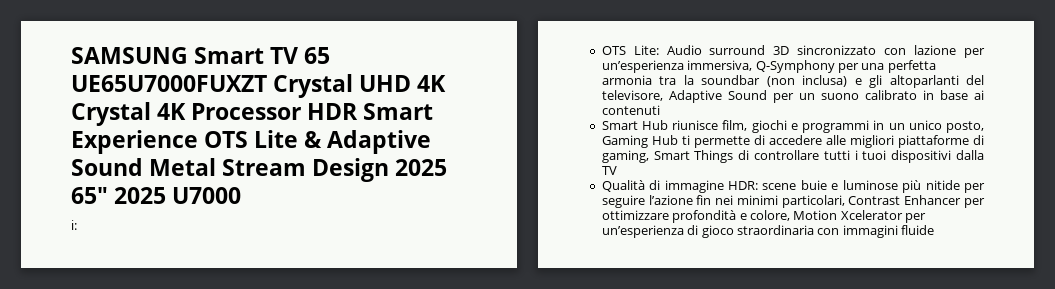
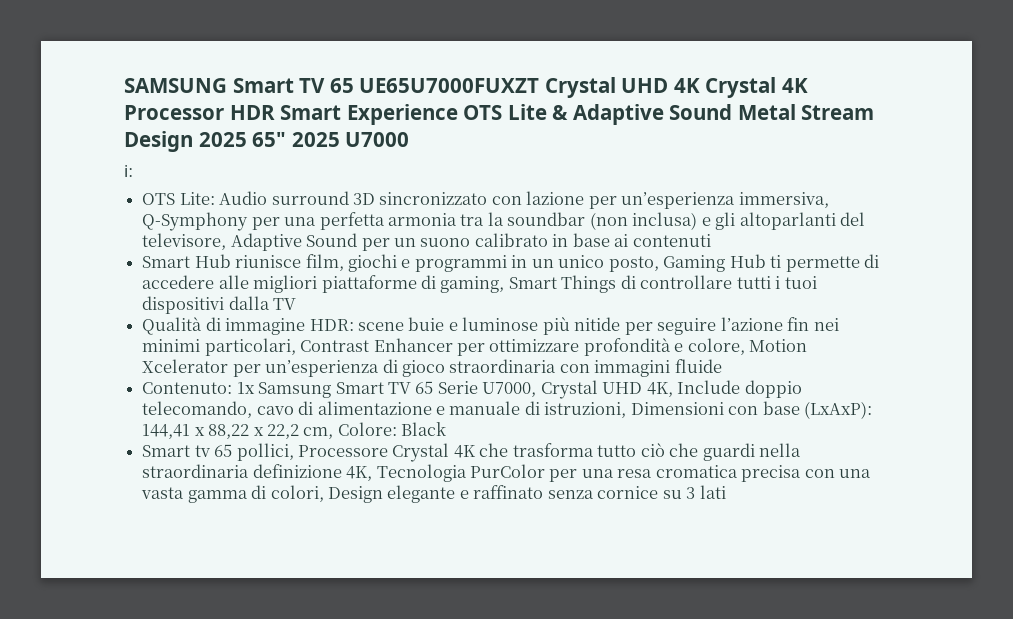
(934, 230) none -> [142,380,802,399] [142,401,873,419] [142,422,447,439] [142,443,802,462] [142,464,872,482] [141,485,726,503] // Contenuto: 1x Samsung Smart TV 65 Serie U7000, Crystal UHD 4K, Include doppio telecomando, cavo di alimentazione e manuale di istruzioni, Dimensioni con base (LxAxP): 144,41 x 88,22 x 22,2 cm, Colore: Black // Smart tv 65 pollici, Processore Crystal 4K che trasforma tutto ciò che guardi nella straordinaria definizione 4K, Tecnologia PurColor per una resa cromatica precisa con una vasta gamma di colori, Design elegante e raffinato senza cornice su 3 lati

